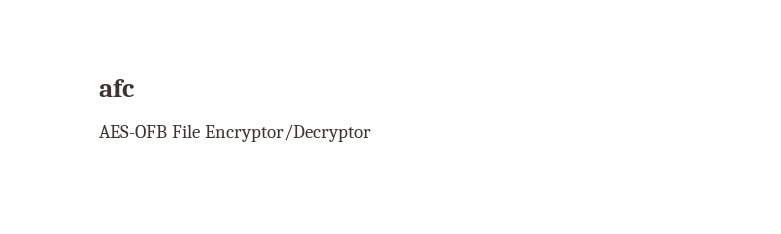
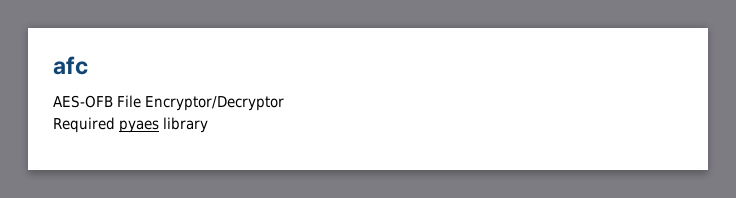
(372, 133) none -> [53,117,208,133] // Required pyaes library

